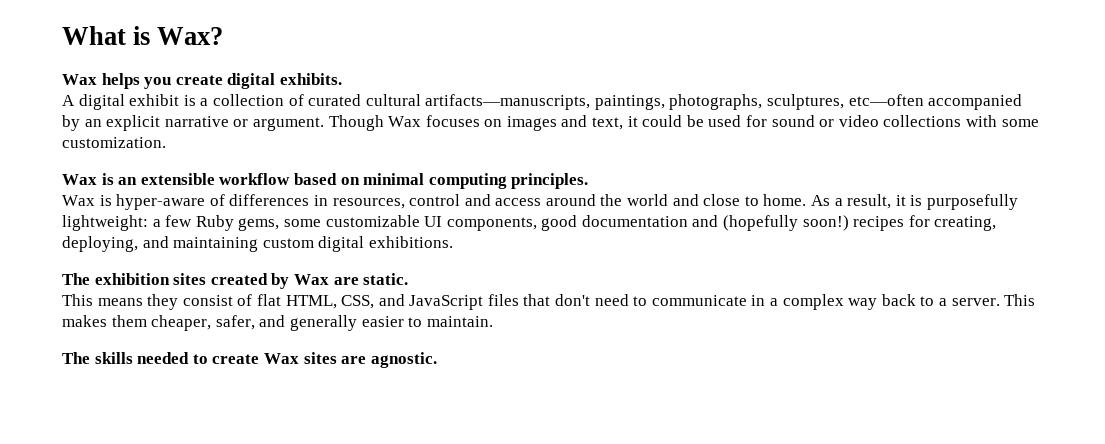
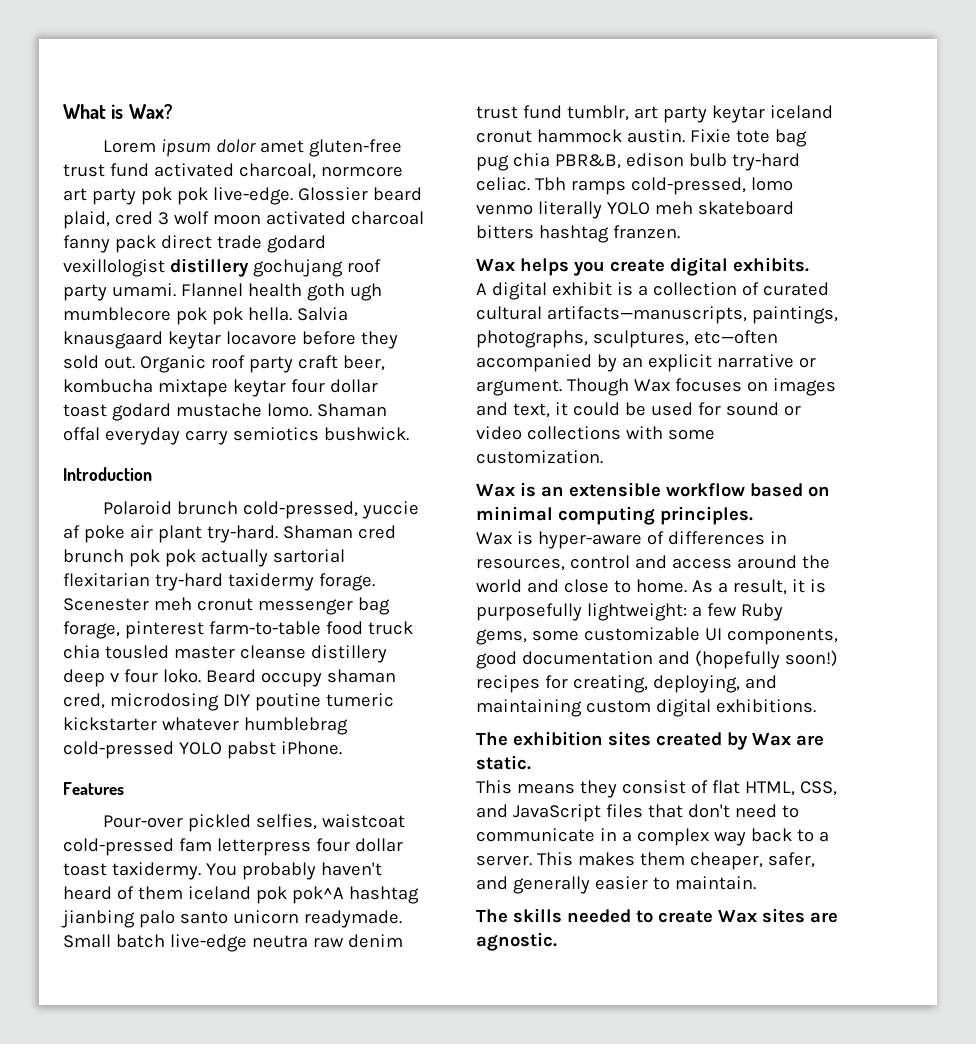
(224, 36) none -> [102,139,402,157] [63,163,403,179] [63,187,422,205] [63,211,424,229] [63,235,326,253] [63,258,381,277] [63,283,382,301] [63,307,348,325] [63,331,398,349] [63,355,385,373] [63,379,378,397] [63,403,387,421] [63,427,409,445] [63,467,152,481] [102,501,419,519] [63,525,396,543] [63,549,345,567] [63,573,375,591] [63,597,390,615] [63,621,413,639] [63,645,387,663] [63,669,396,687] [63,693,394,711] [63,717,348,735] [63,741,342,759] [63,782,124,795] [102,814,405,832] [63,838,403,856] [63,862,382,880] [63,886,419,904] [61,910,402,928] [63,934,403,952] [476,105,833,123] [476,129,807,147] [476,153,800,171] [476,177,793,195] [476,201,794,219] [476,225,680,243] // Lorem ipsum dolor amet gluten-free trust fund activated charcoal, normcore art party pok pok live-edge. Glossier beard plaid, cred 3 wolf moon activated charcoal fanny pack direct trade godard vexillologist distillery gochujang roof party umami. Flannel health goth ugh mumblecore pok pok hella. Salvia knausgaard keytar locavore before they sold out. Organic roof party craft beer, kombucha mixtape keytar four dollar toast godard mustache lomo. Shaman offal everyday carry semiotics bushwick. // Introduction // Polaroid brunch cold-pressed, yuccie af poke air plant try-hard. Shaman cred brunch pok pok actually sartorial flexitarian try-hard taxidermy forage. Scenester meh cronut messenger bag forage, pinterest farm-to-table food truck chia tousled master cleanse distillery deep v four loko. Beard occupy shaman cred, microdosing DIY poutine tumeric kickstarter whatever humblebrag cold-pressed YOLO pabst iPhone. // Features // Pour-over pickled selfies, waistcoat cold-pressed fam letterpress four dollar toast taxidermy. You probably haven't heard of them iceland pok pok^A hashtag jianbing palo santo unicorn readymade. Small batch live-edge neutra raw denim trust fund tumblr, art party keytar iceland cronut hammock austin. Fixie tote bag pug chia PBR&B, edison bulb try-hard celiac. Tbh ramps cold-pressed, lomo venmo literally YOLO meh skateboard bitters hashtag franzen.

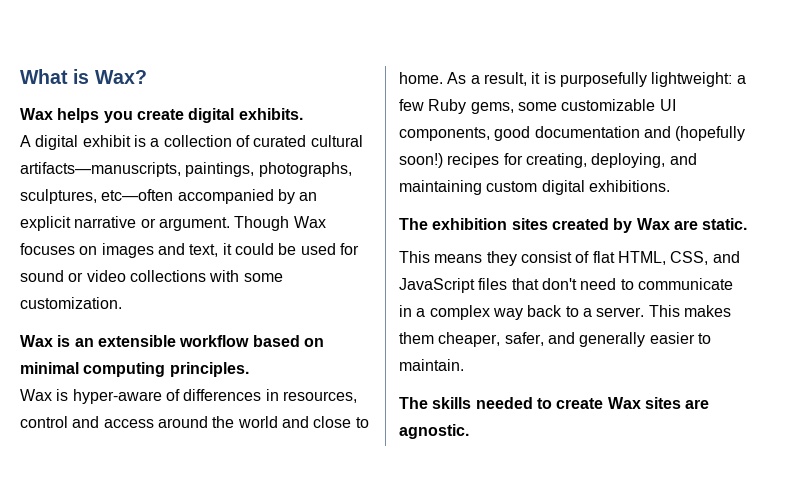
[102,139,402,157] [63,163,403,179] [63,187,422,205] [63,211,424,229] [63,235,326,253] [63,258,381,277] [63,283,382,301] [63,307,348,325] [63,331,398,349] [63,355,385,373] [63,379,378,397] [63,403,387,421] [63,427,409,445] [63,467,152,481] [102,501,419,519] [63,525,396,543] [63,549,345,567] [63,573,375,591] [63,597,390,615] [63,621,413,639] [63,645,387,663] [63,669,396,687] [63,693,394,711] [63,717,348,735] [63,741,342,759] [63,782,124,795] [102,814,405,832] [63,838,403,856] [63,862,382,880] [63,886,419,904] [61,910,402,928] [63,934,403,952] [476,105,833,123] [476,129,807,147] [476,153,800,171] [476,177,793,195] [476,201,794,219] [476,225,680,243] // Lorem ipsum dolor amet gluten-free trust fund activated charcoal, normcore art party pok pok live-edge. Glossier beard plaid, cred 3 wolf moon activated charcoal fanny pack direct trade godard vexillologist distillery gochujang roof party umami. Flannel health goth ugh mumblecore pok pok hella. Salvia knausgaard keytar locavore before they sold out. Organic roof party craft beer, kombucha mixtape keytar four dollar toast godard mustache lomo. Shaman offal everyday carry semiotics bushwick. // Introduction // Polaroid brunch cold-pressed, yuccie af poke air plant try-hard. Shaman cred brunch pok pok actually sartorial flexitarian try-hard taxidermy forage. Scenester meh cronut messenger bag forage, pinterest farm-to-table food truck chia tousled master cleanse distillery deep v four loko. Beard occupy shaman cred, microdosing DIY poutine tumeric kickstarter whatever humblebrag cold-pressed YOLO pabst iPhone. // Features // Pour-over pickled selfies, waistcoat cold-pressed fam letterpress four dollar toast taxidermy. You probably haven't heard of them iceland pok pok^A hashtag jianbing palo santo unicorn readymade. Small batch live-edge neutra raw denim trust fund tumblr, art party keytar iceland cronut hammock austin. Fixie tote bag pug chia PBR&B, edison bulb try-hard celiac. Tbh ramps cold-pressed, lomo venmo literally YOLO meh skateboard bitters hashtag franzen. -> (147, 77) none

